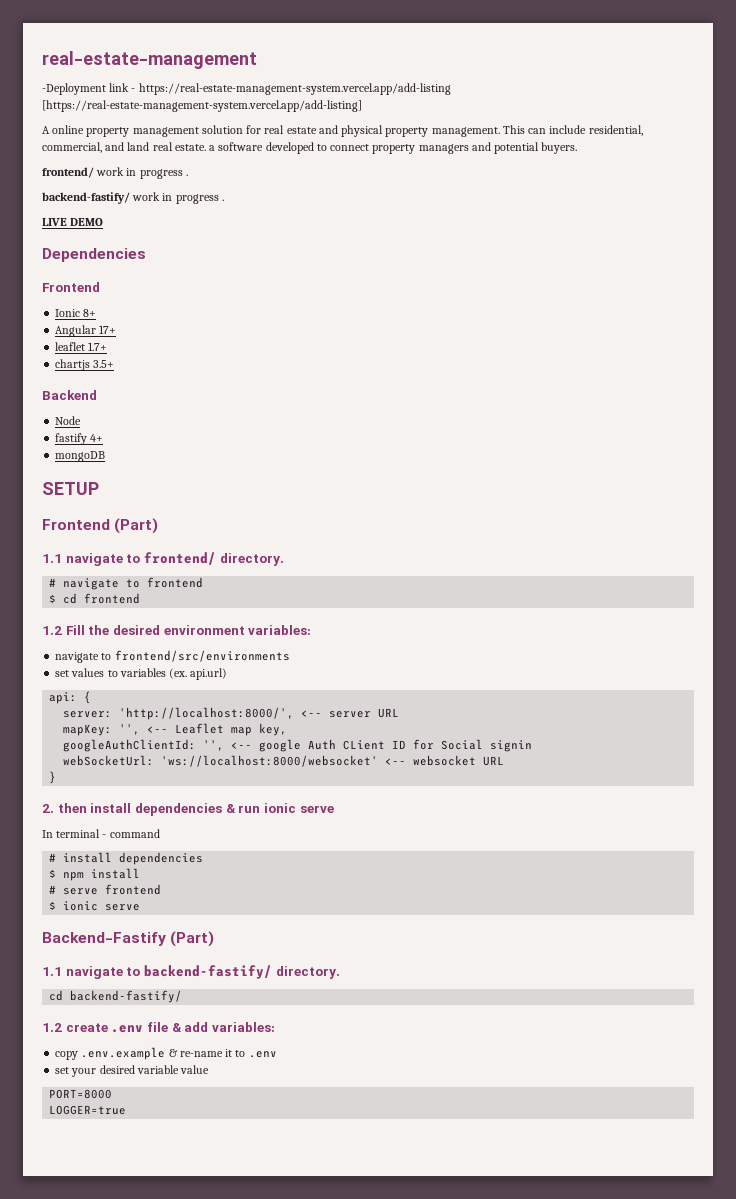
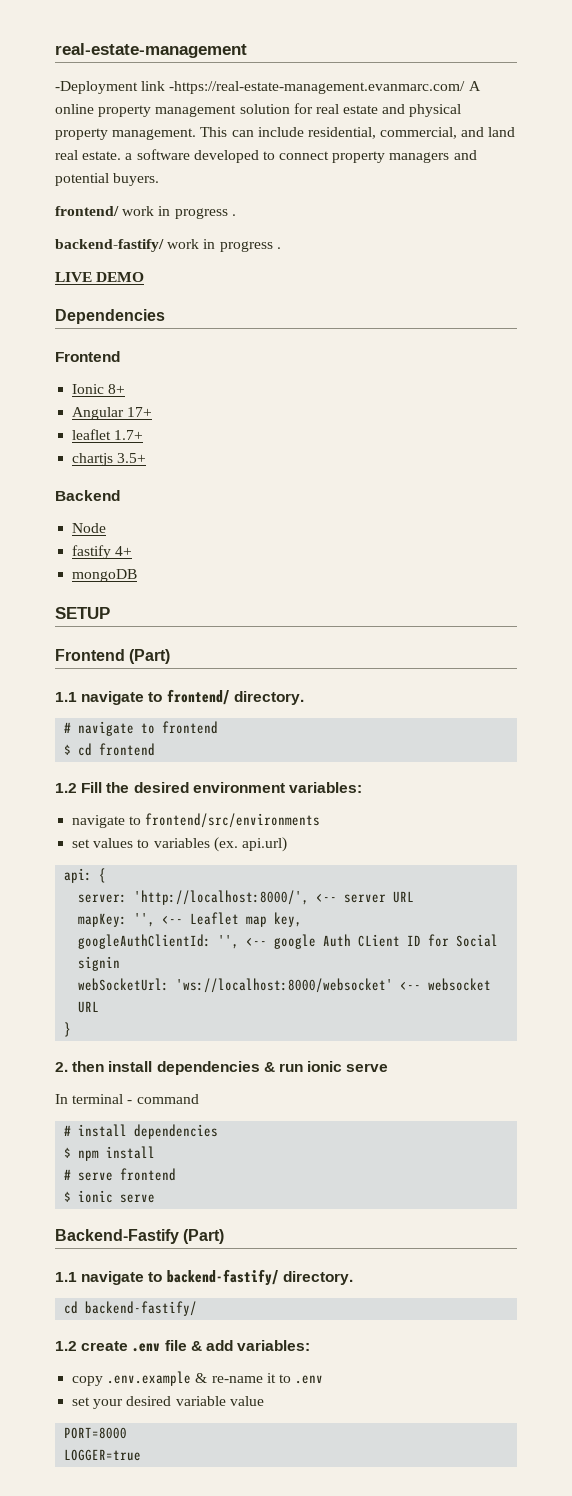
[131,83,451,95] [42,100,362,112] - https://real-estate-management-system.vercel.app/add-listing [https://real-estate-management-system.vercel.app/add-listing] // -> [169,81,466,94] -https://real-estate-management.evanmarc.com/

